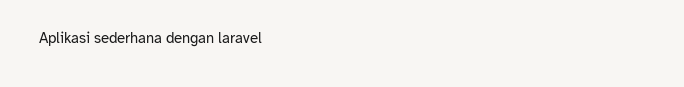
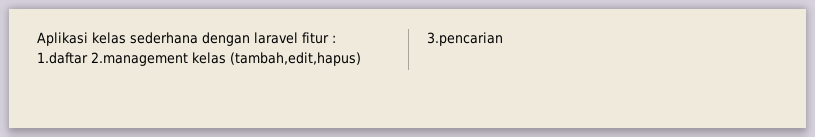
(90, 38) none -> [92,32,126,44] kelas
(262, 37) none -> [302,32,336,44] [37,52,361,66] [427,32,503,46] fitur : 1.daftar 2.management kelas (tambah,edit,hapus) 3.pencarian

